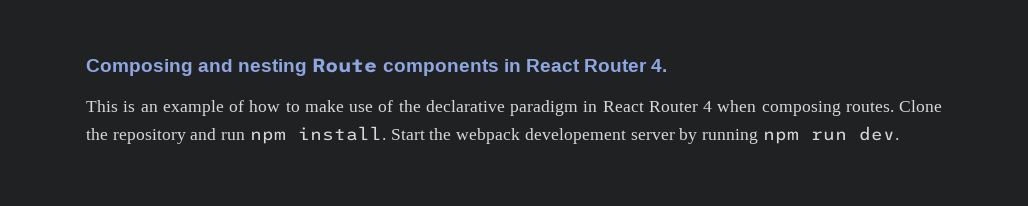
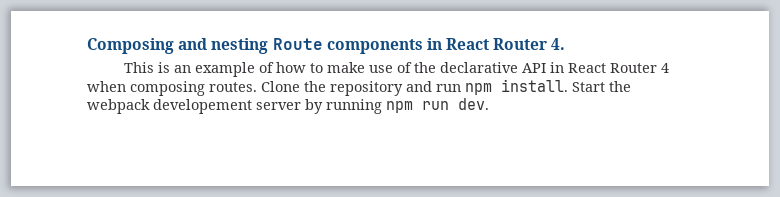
[510,100,578,116] paradigm -> [522,63,547,73] API

